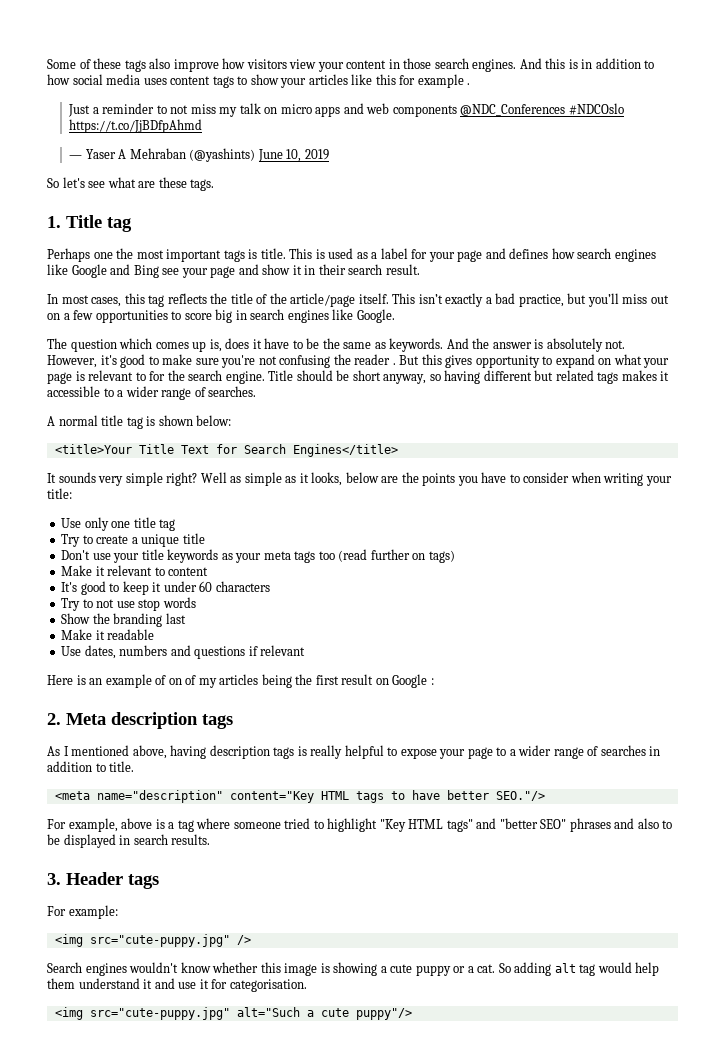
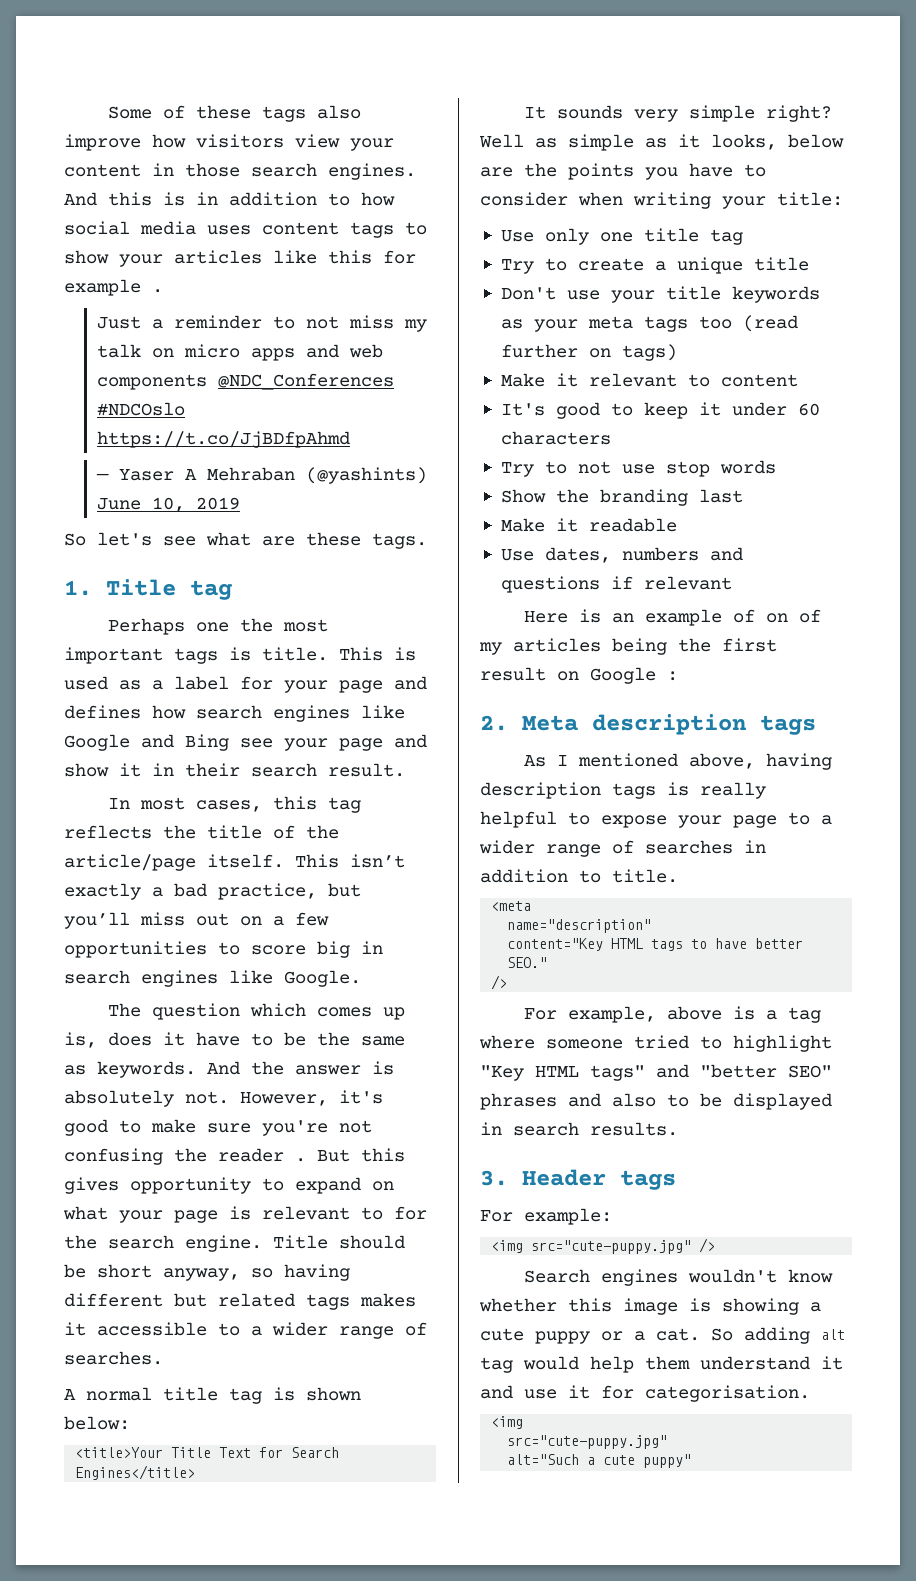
(90, 795) none -> (532, 906) //
(223, 796) none -> (652, 926) //
[495,791,545,801] SEO."/> -> [507,957,548,968] [491,975,508,990] SEO." // />
[89,1007,230,1020] src="cute-puppy.jpg" -> [507,1435,668,1449] // src="cute-puppy.jpg" //
[355,1008,412,1020] puppy"/> -> [643,1454,692,1468] puppy"

